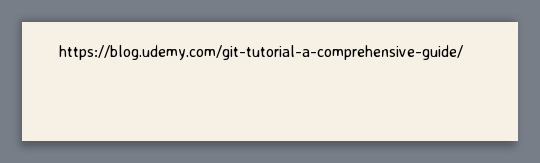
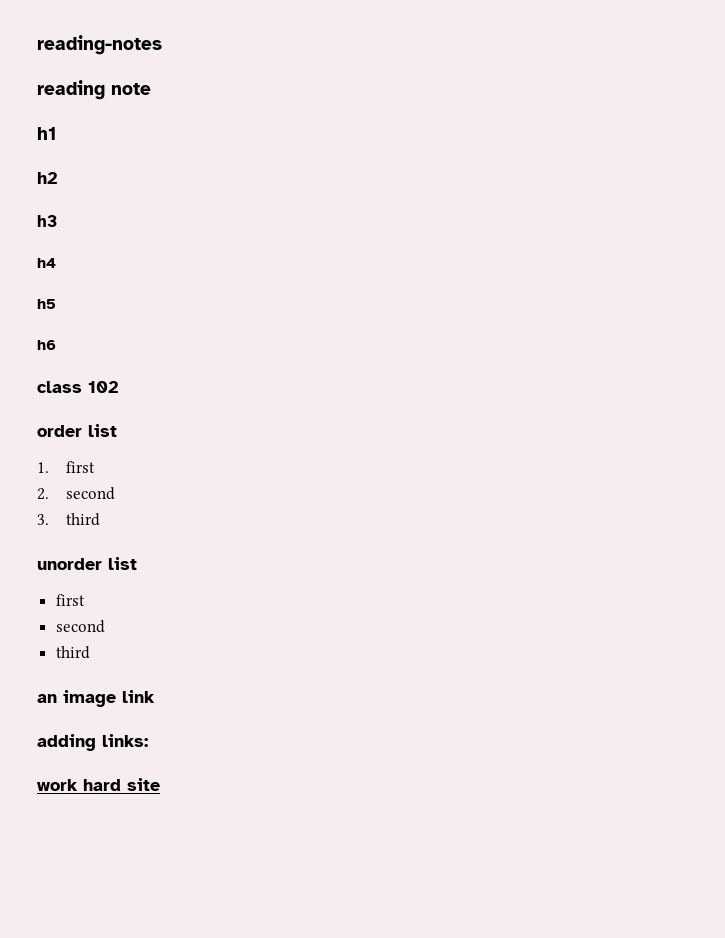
[59,45,463,60] https://blog.udemy.com/git-tutorial-a-comprehensive-guide/ -> [37,35,162,55] [37,80,151,100] [37,127,57,140] [37,172,58,184] [37,215,57,227] [37,258,56,268] [37,299,56,309] [37,340,56,350] [37,381,119,393] [37,424,117,437] [37,461,96,473] [37,487,116,500] [37,513,101,526] [37,557,137,570] [55,594,85,606] [55,620,105,633] [55,646,90,659] [37,690,155,707] [37,734,148,751] [37,778,160,791] reading-notes // reading note // h1 // h2 // h3 // h4 // h5 // h6 // class 102 // order list // 1. first // 2. second // 3. third // unorder list // first // second // third // an image link // adding links: // work hard site

